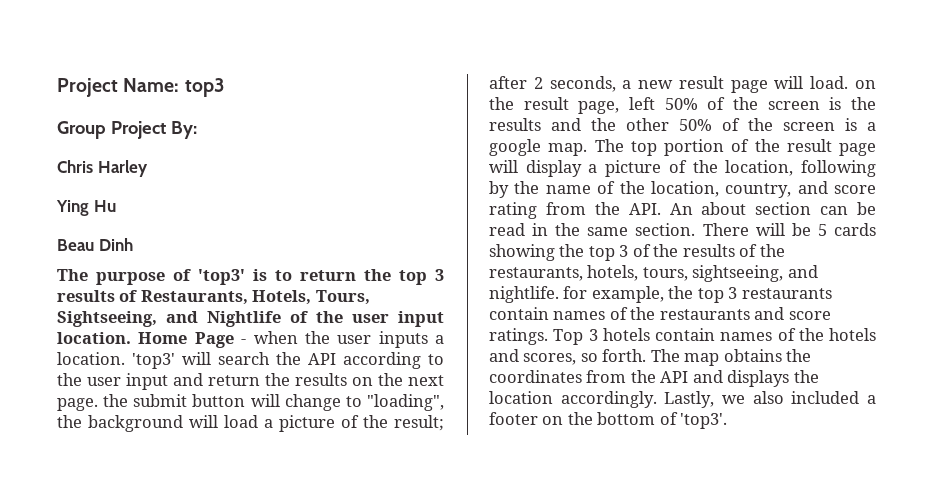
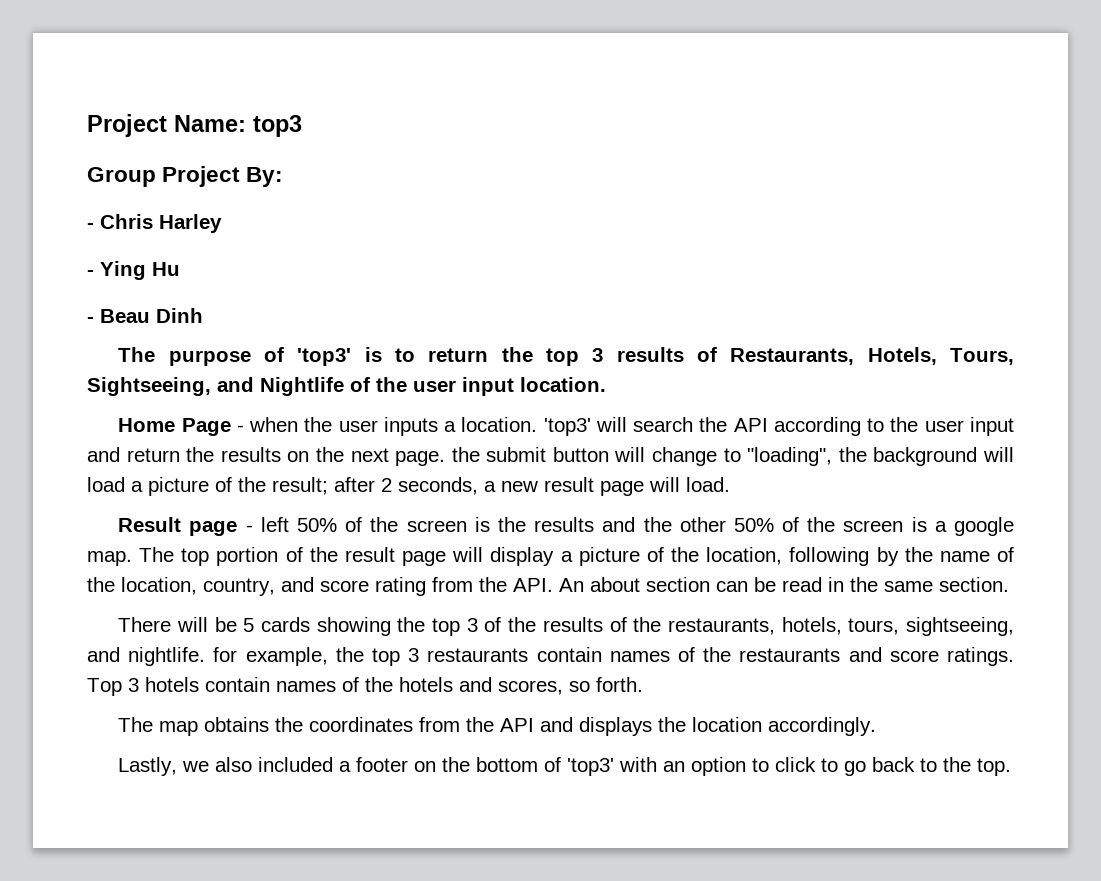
(197, 130) none -> [87,223,94,229] -
(148, 168) none -> [87,270,94,276] -
(116, 206) none -> [87,317,94,323] -
(131, 338) none -> (606, 384) //
[855,80,876,89] [489,97,620,114] on the result page, -> [118,517,253,536] // Result page -
(696, 229) none -> (1009, 584) //
(647, 355) none -> (643, 684) //
(657, 399) none -> (877, 726) //
[680,413,728,429] 'top3'. -> [567,757,1012,776] 'top3' with an option to click to go back to the top.

